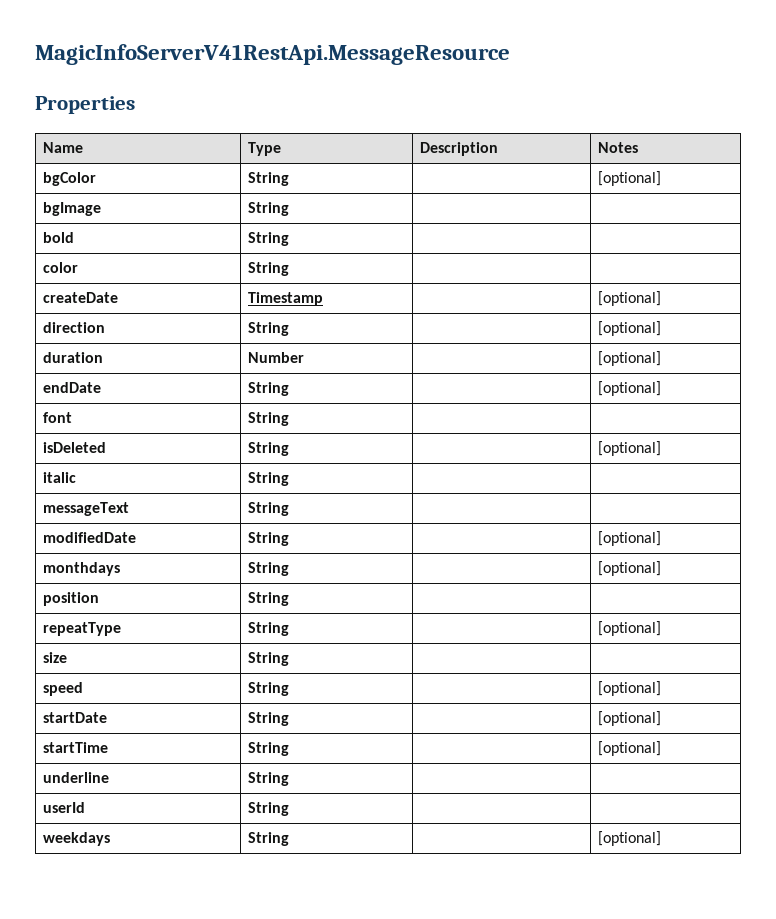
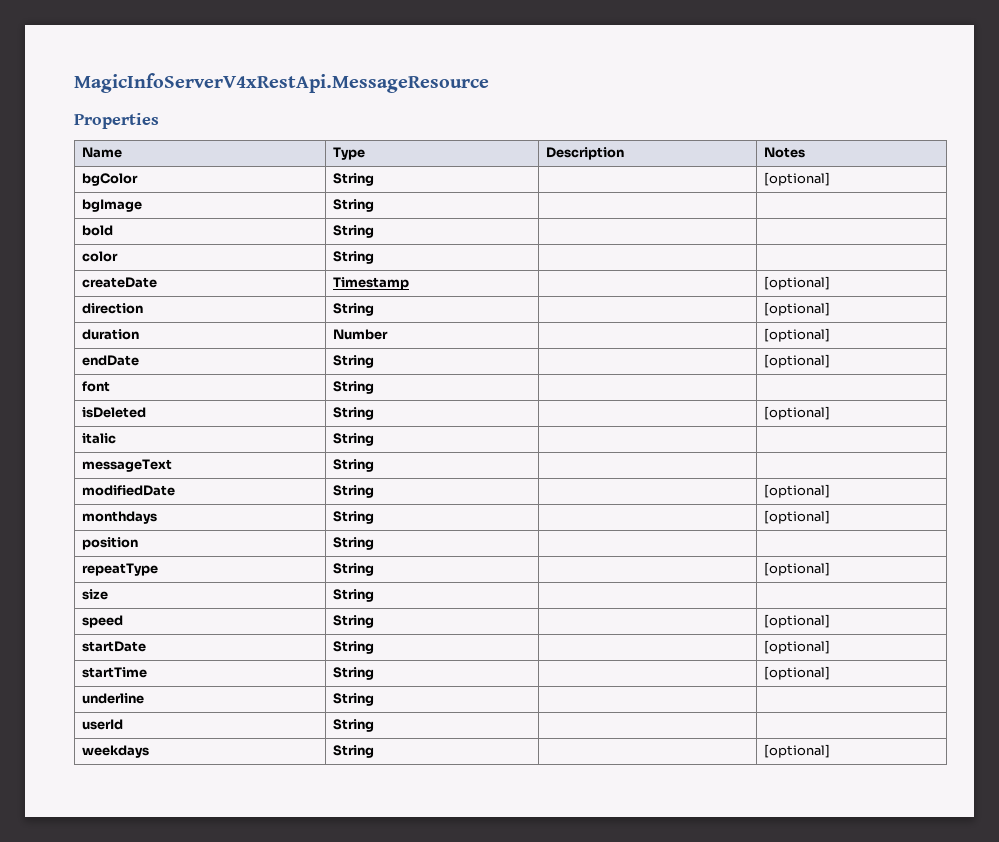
[35,44,510,65] MagicInfoServerV41RestApi.MessageResource -> [74,73,489,93] MagicInfoServerV4xRestApi.MessageResource

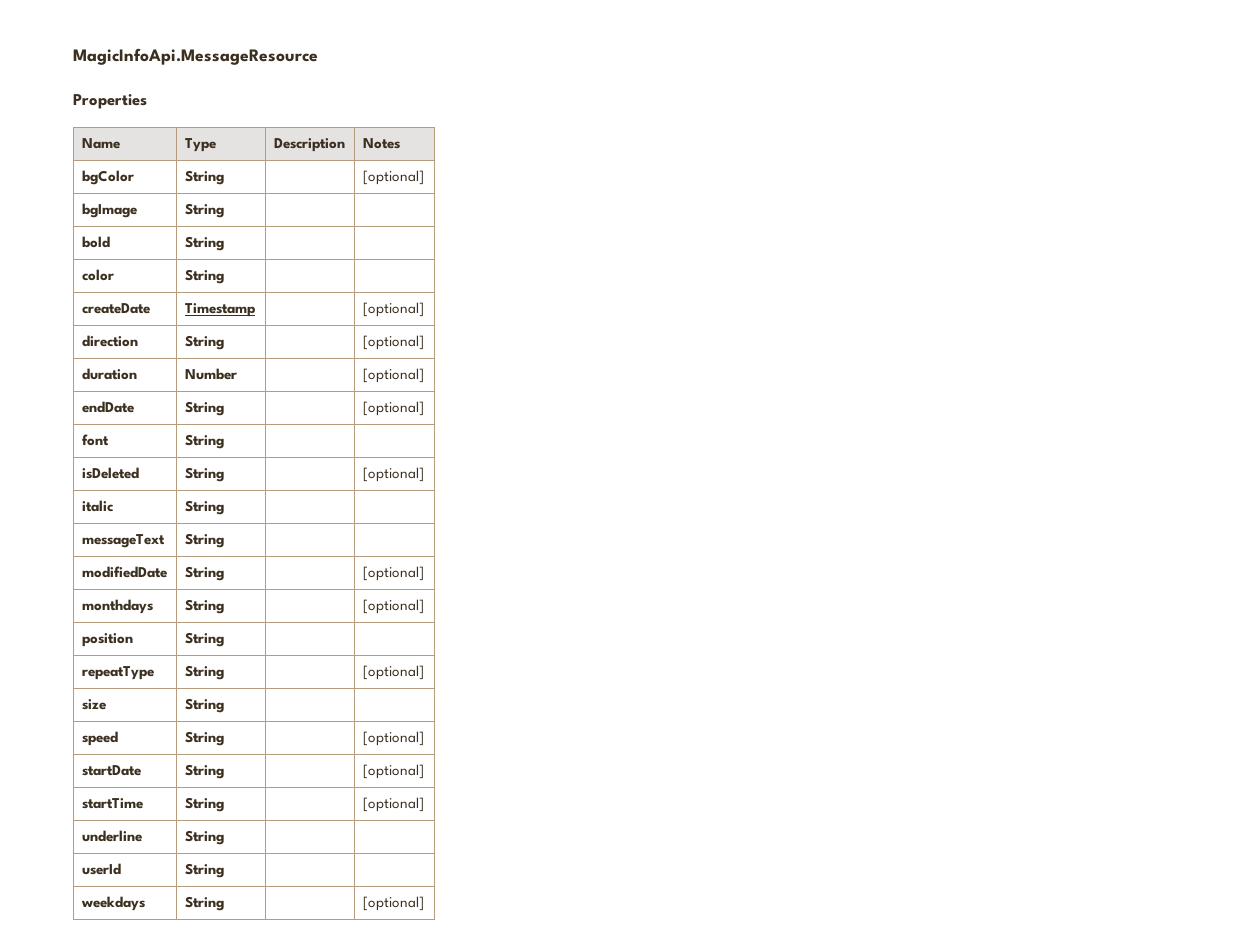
[74,73,489,93] MagicInfoServerV4xRestApi.MessageResource -> [73,48,318,65] MagicInfoApi.MessageResource

